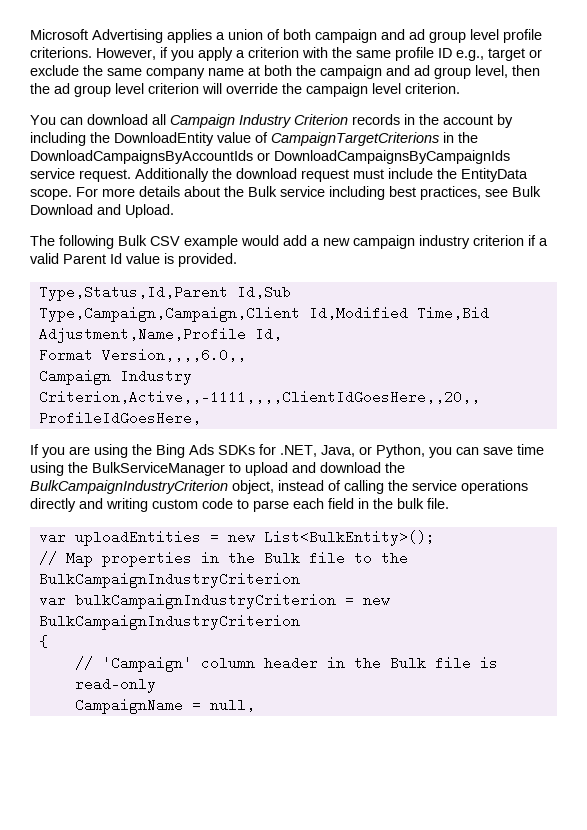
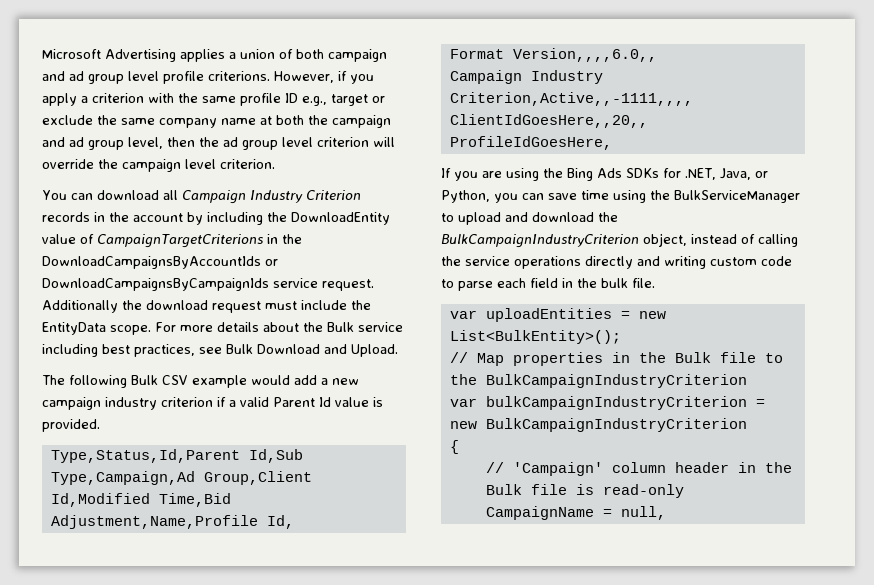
[38,306,300,322] Type,Campaign,Campaign,Client -> [50,471,312,485] Type,Campaign,Ad Group,Client

